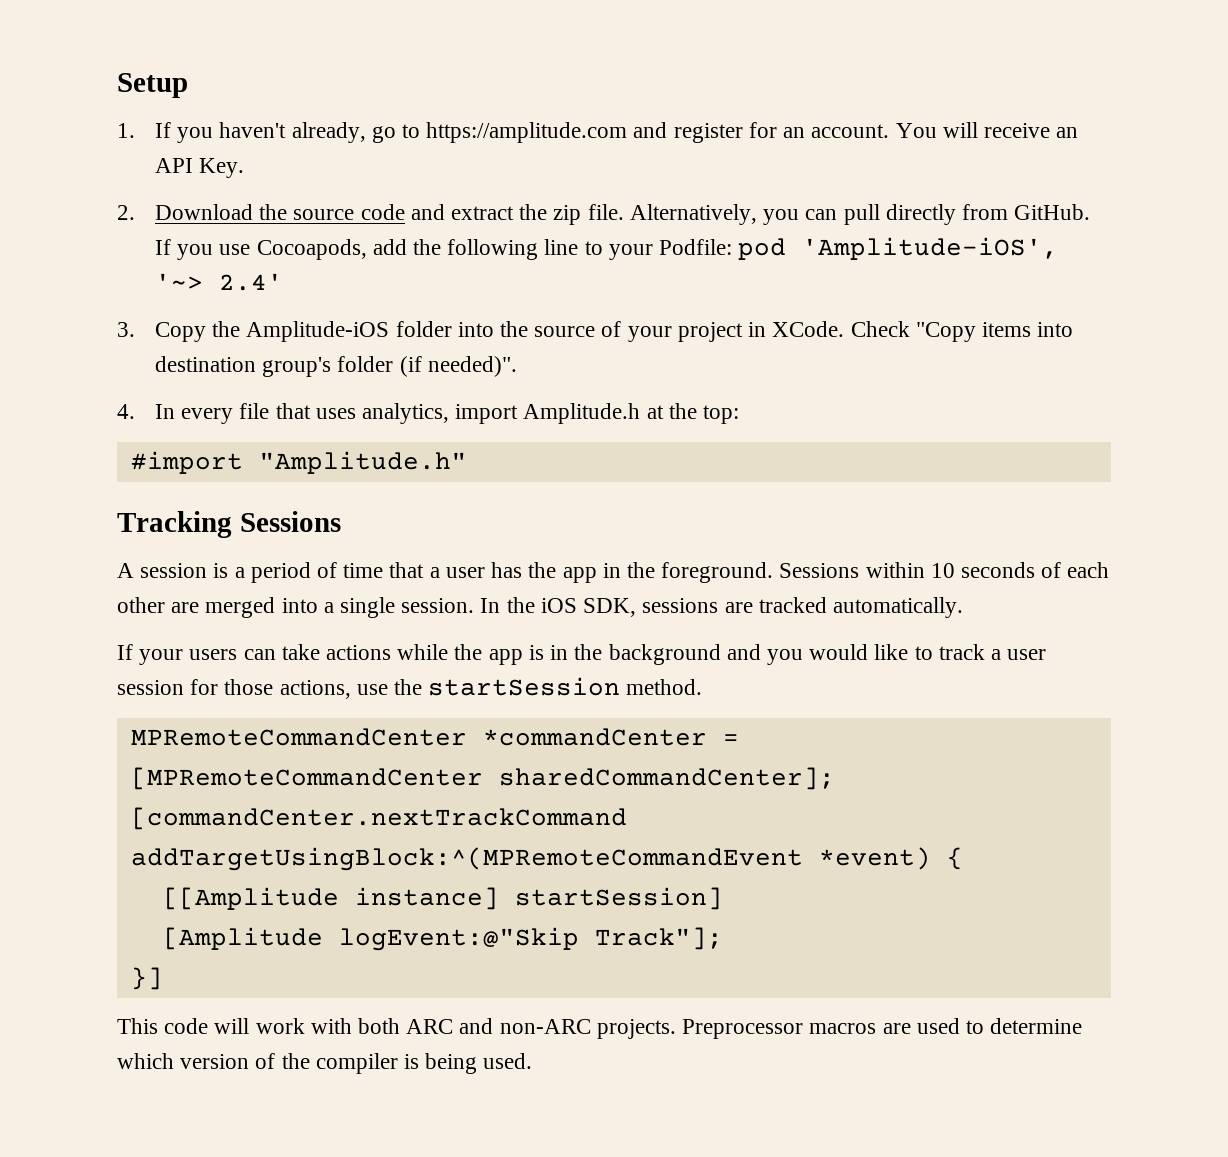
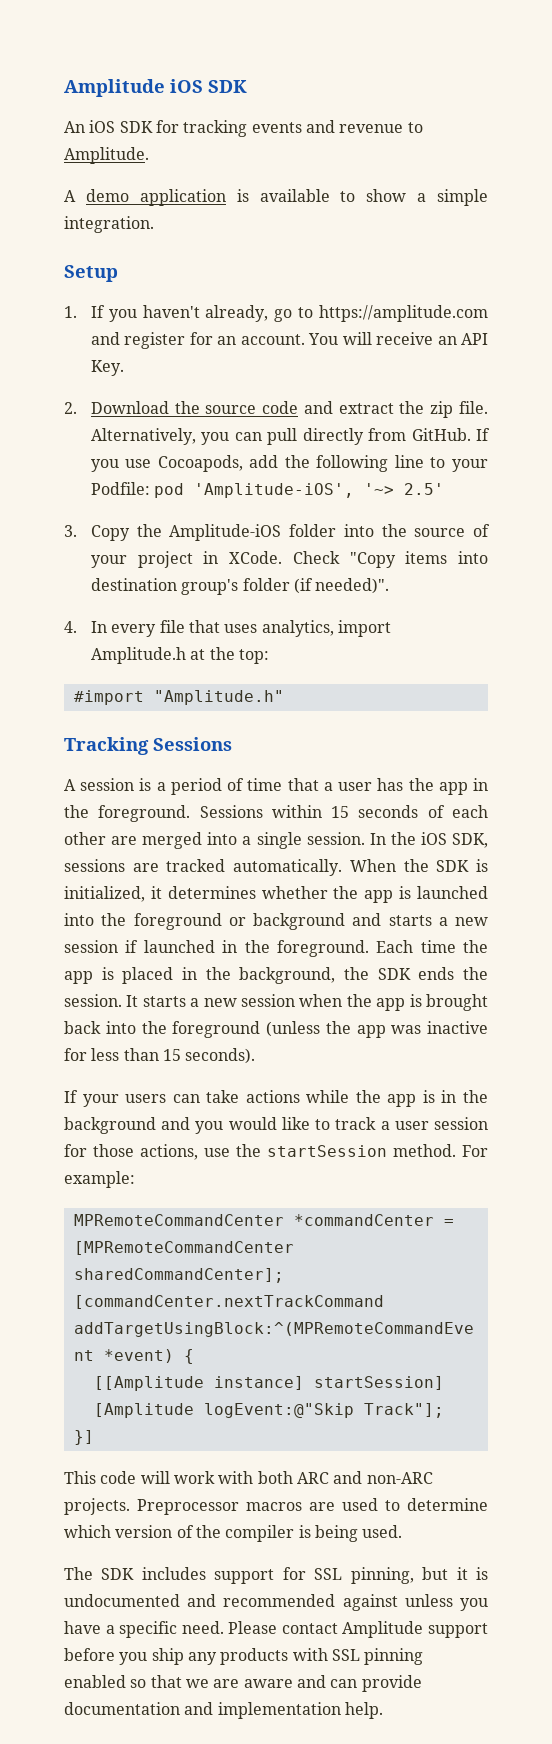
(117, 85) none -> [64,79,247,97] [64,120,423,137] [64,147,149,164] [64,189,488,206] [64,216,154,233] Amplitude iOS SDK // An iOS SDK for tracking events and revenue to Amplitude. // A demo application is available to show a simple integration. //
[219,273,284,291] 2.4' -> [404,483,445,495] 2.5'
[930,563,955,578] 10 -> [331,806,350,818] 15
(963, 607) none -> [349,859,488,872] [64,886,488,903] [64,913,488,930] [64,940,488,957] [64,967,489,984] [64,994,488,1011] [64,1021,488,1038] [64,1048,256,1064] When the SDK is initialized, it determines whether the app is launched into the foreground or background and starts a new session if launched in the foreground. Each time the app is placed in the background, the SDK ends the session. It starts a new session when the app is brought back into the foreground (unless the app was inactive for less than 15 seconds).
(703, 687) none -> [462,1145,488,1157] [64,1171,135,1188] For example:
(533, 1061) none -> [64,1567,489,1584] [64,1594,488,1611] [64,1621,488,1638] [64,1648,424,1665] [64,1675,422,1692] [64,1702,383,1719] // The SDK includes support for SSL pinning, but it is undocumented and recommended against unless you have a specific need. Please contact Amplitude support before you ship any products with SSL pinning enabled so that we are aware and can provide documentation and implementation help.

